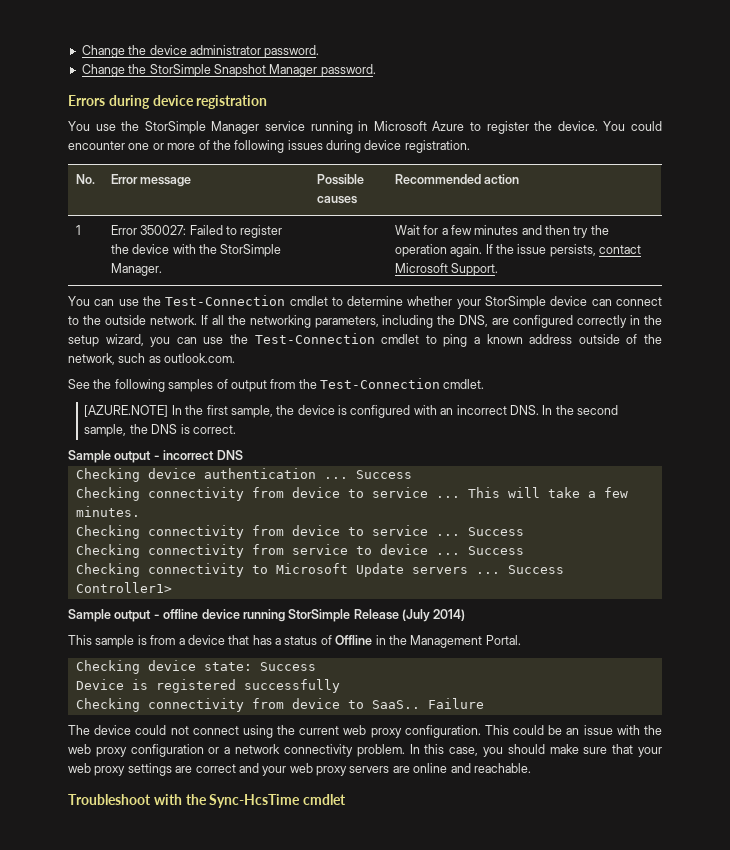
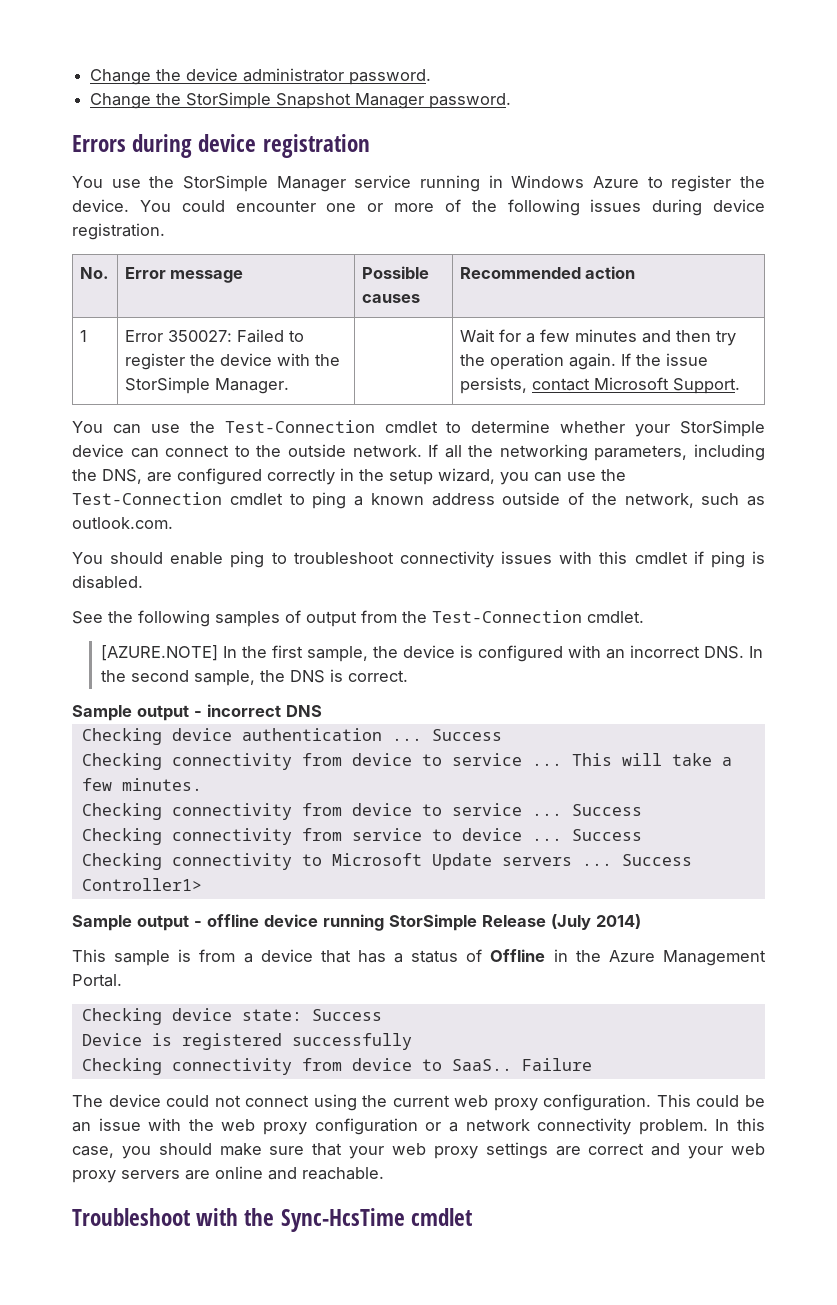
[373,121,427,131] Microsoft -> [511,175,585,188] Windows
(236, 358) none -> [72,551,766,568] [72,575,143,589] // You should enable ping to troubleshoot connectivity issues with this cmdlet if ping is disabled.
(407, 640) none -> [608,950,655,962] Azure

